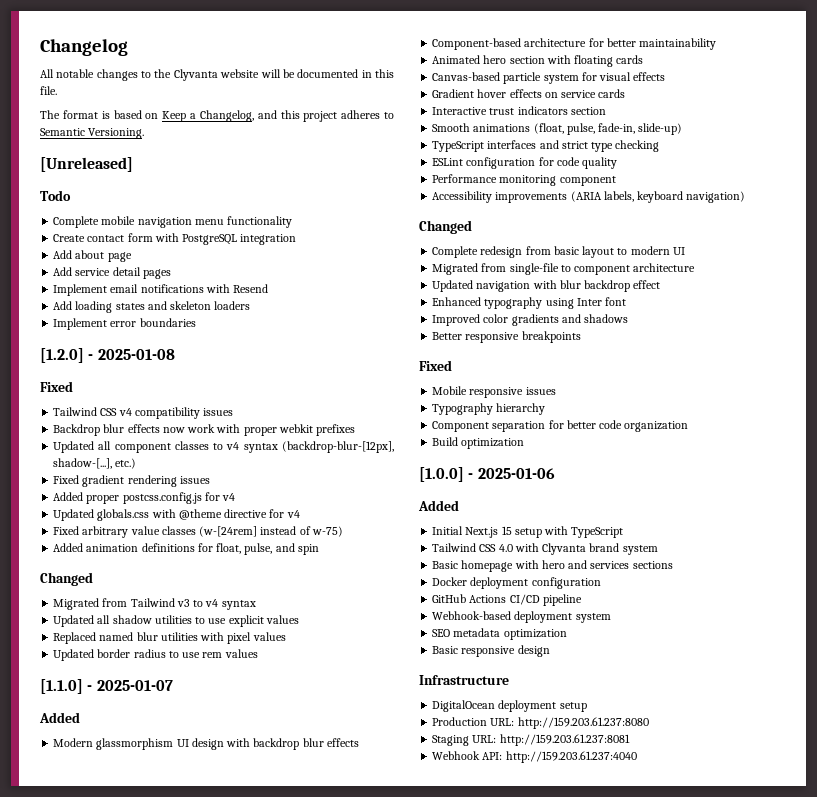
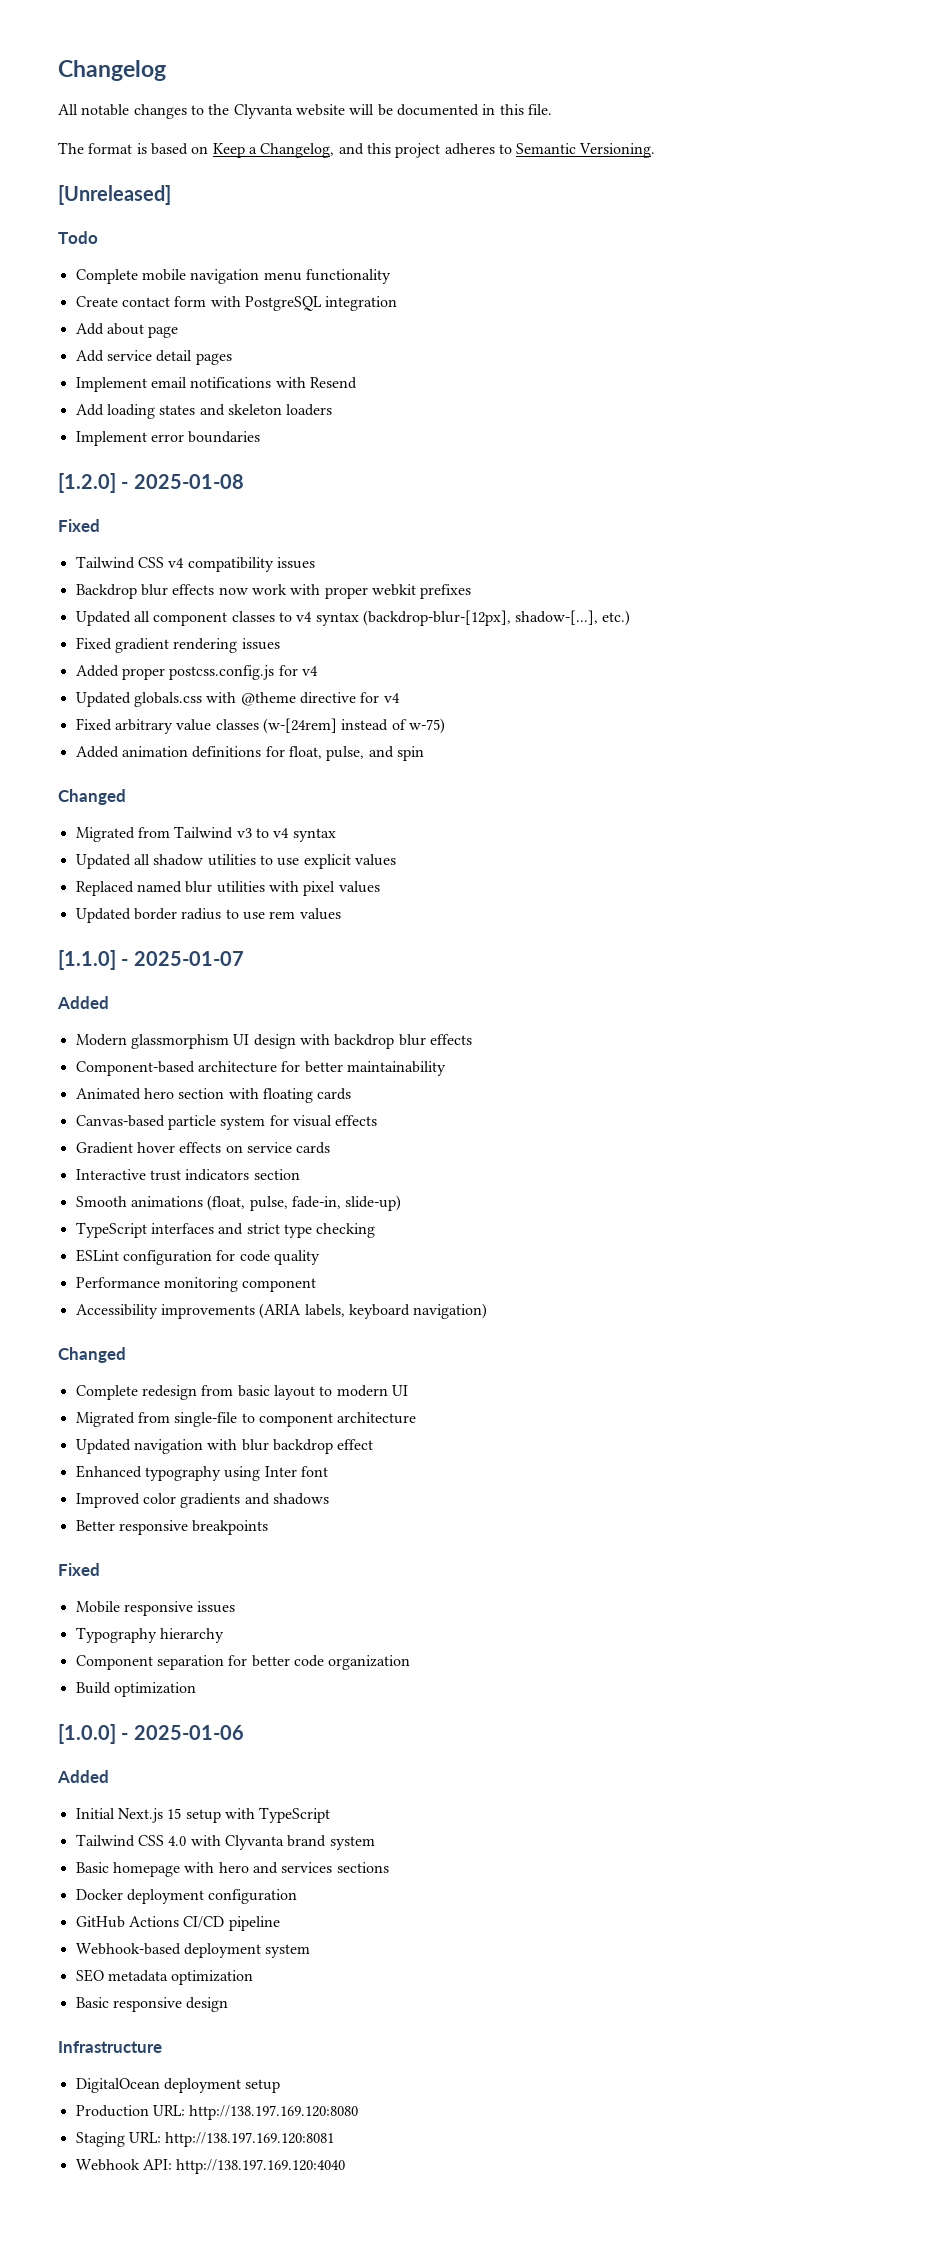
[517,717,649,729] http://159.203.61.237:8080 -> [189,2105,359,2120] http://138.197.169.120:8080
[499,734,630,746] http://159.203.61.237:8081 -> [165,2132,335,2147] http://138.197.169.120:8081
[505,751,637,763] http://159.203.61.237:4040 -> [176,2159,346,2174] http://138.197.169.120:4040

